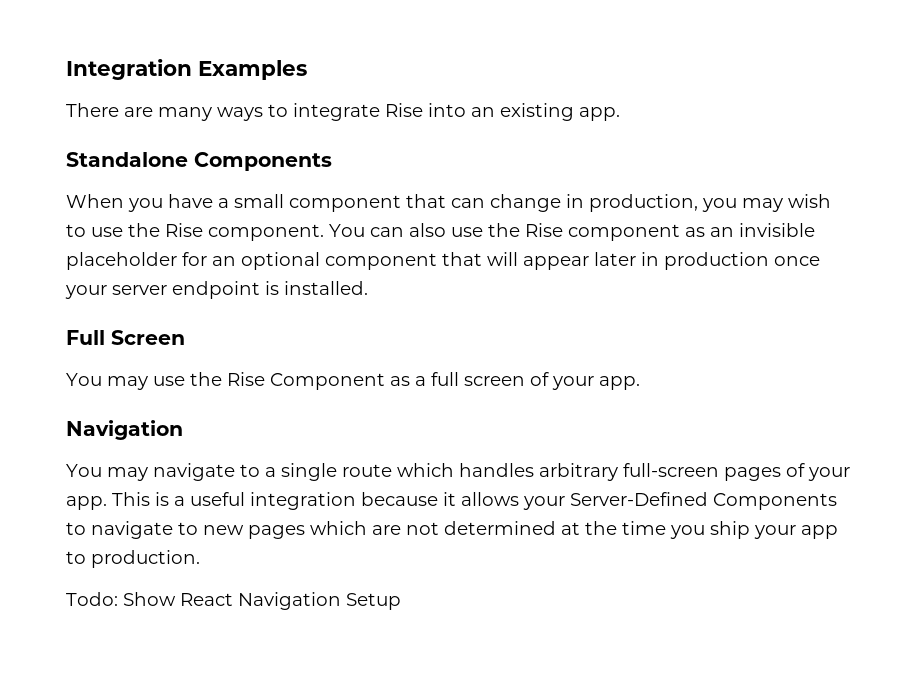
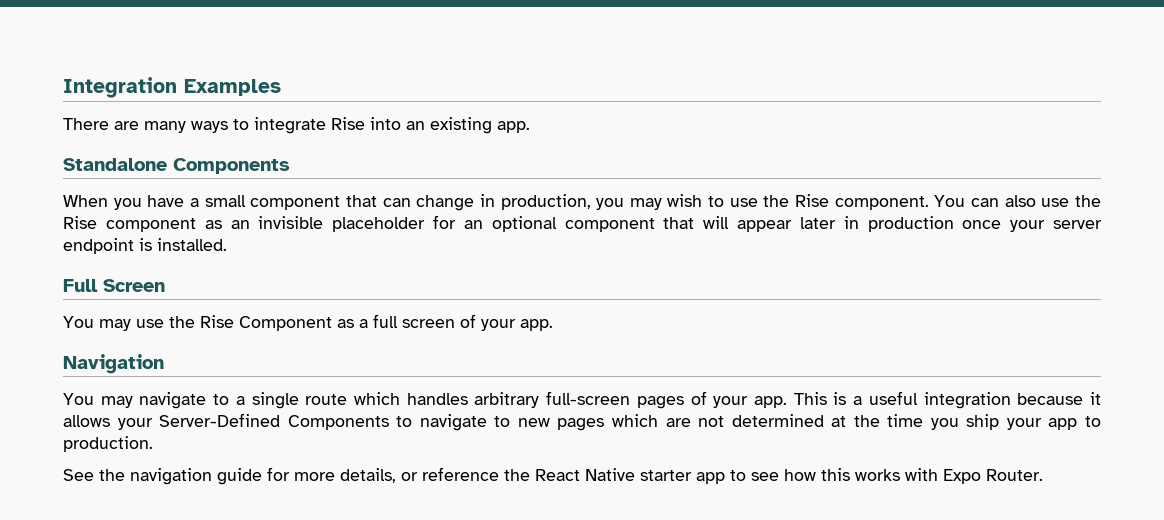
[66,592,401,610] Todo: Show React Navigation Setup -> [63,467,1043,485] See the navigation guide for more details, or reference the React Native starter app to see how this works with Expo Router.

